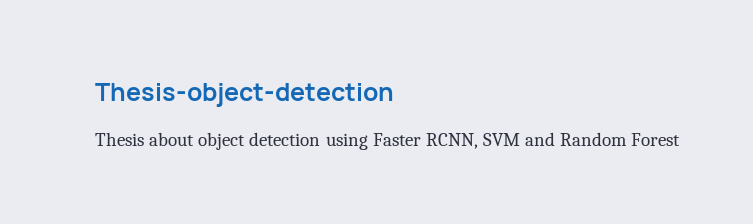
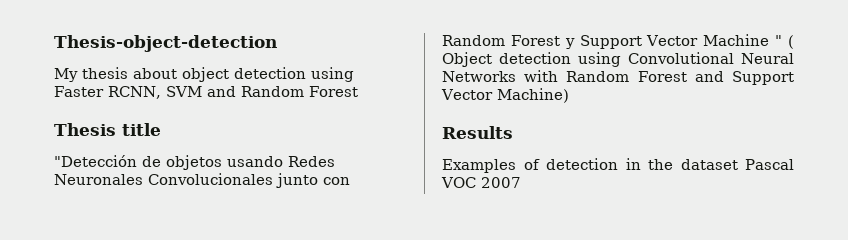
[95,132,144,146] Thesis -> [54,67,128,82] My thesis
(681, 139) none -> [54,123,161,136] [54,155,335,170] [54,173,350,188] [442,34,794,49] [442,52,794,67] [442,70,794,85] [441,88,569,103] [442,126,513,139] [442,158,794,173] [441,177,521,188] // Thesis title // "Detección de objetos usando Redes Neuronales Convolucionales junto con Random Forest y Support Vector Machine " ( Object detection using Convolutional Neural Networks with Random Forest and Support Vector Machine) // Results // Examples of detection in the dataset Pascal VOC 2007

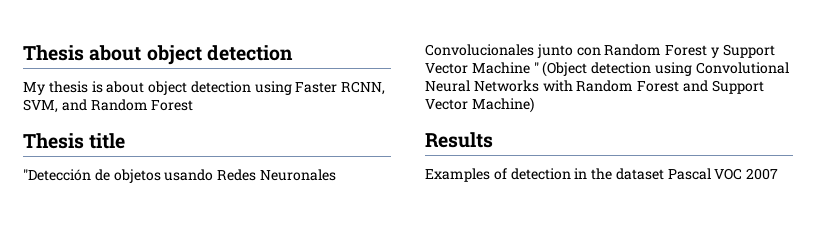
[54,35,277,52] Thesis-object-detection -> [23,45,293,65] Thesis about object detection
(128, 73) none -> [91,81,103,93] is
[165,86,202,97] SVM -> [23,99,58,113] SVM,
[788,35,794,49] [442,52,492,67] ( Object -> [542,61,588,77] (Object

